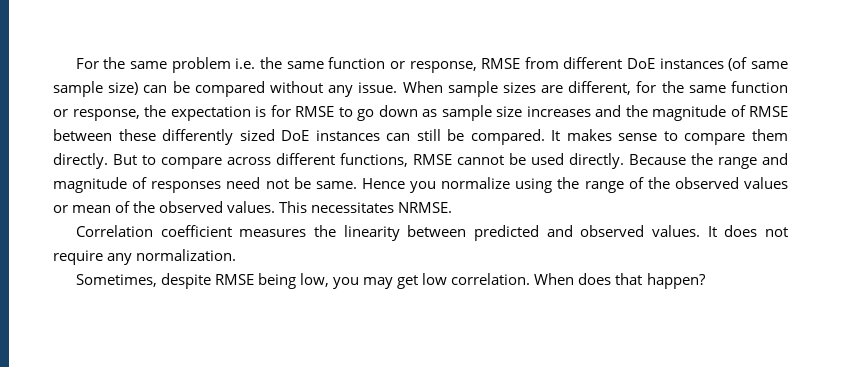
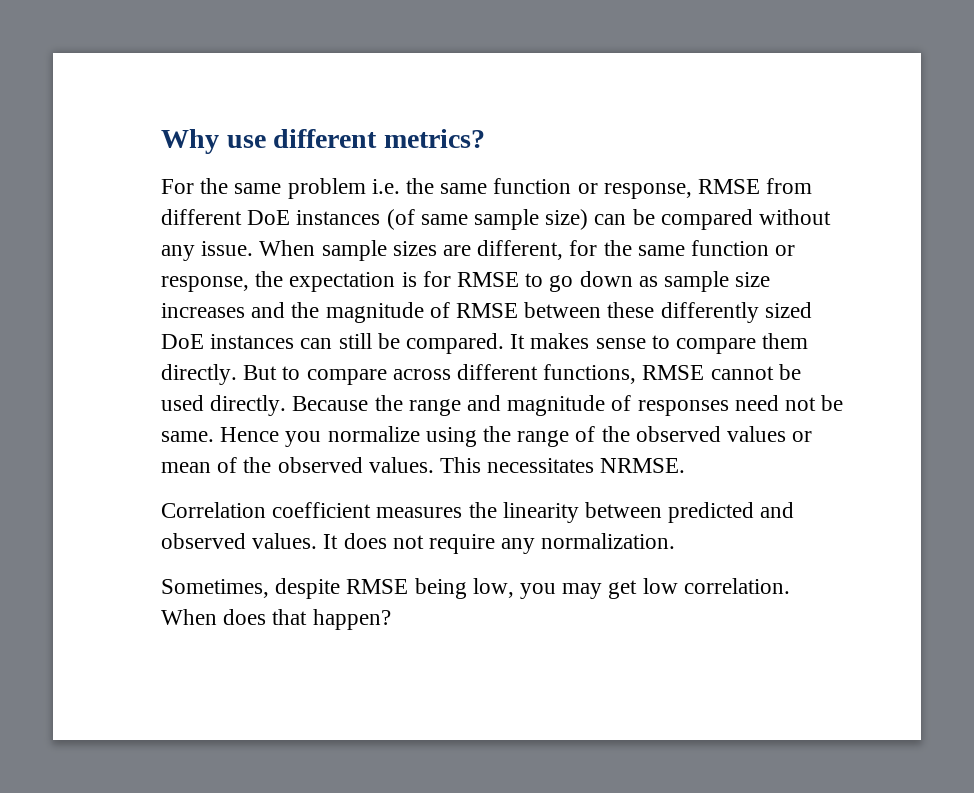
(75, 63) none -> [161,129,485,154] Why use different metrics? //

